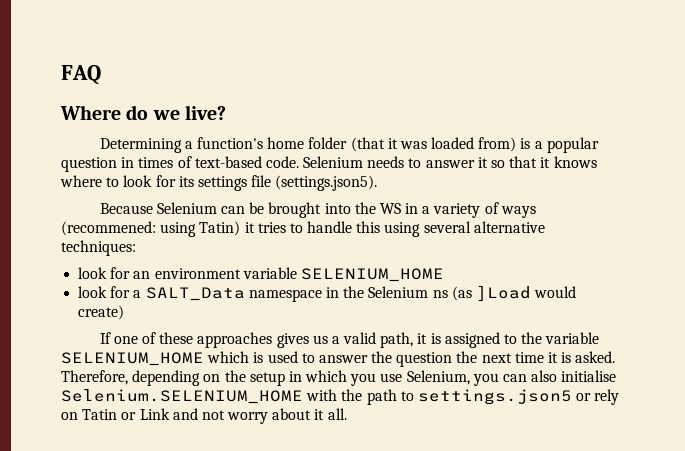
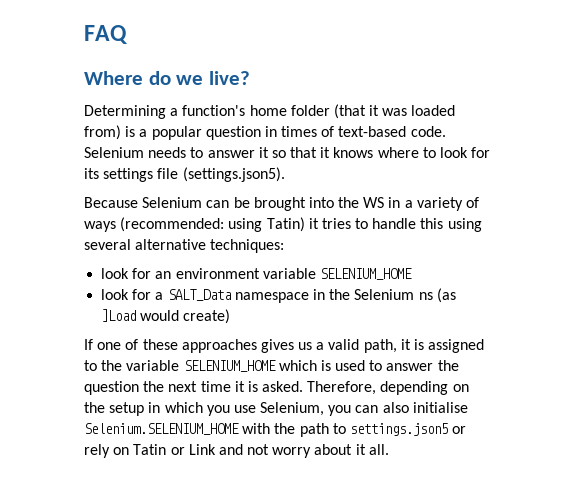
[61,221,156,236] (recommened: -> [120,217,225,232] (recommended:

